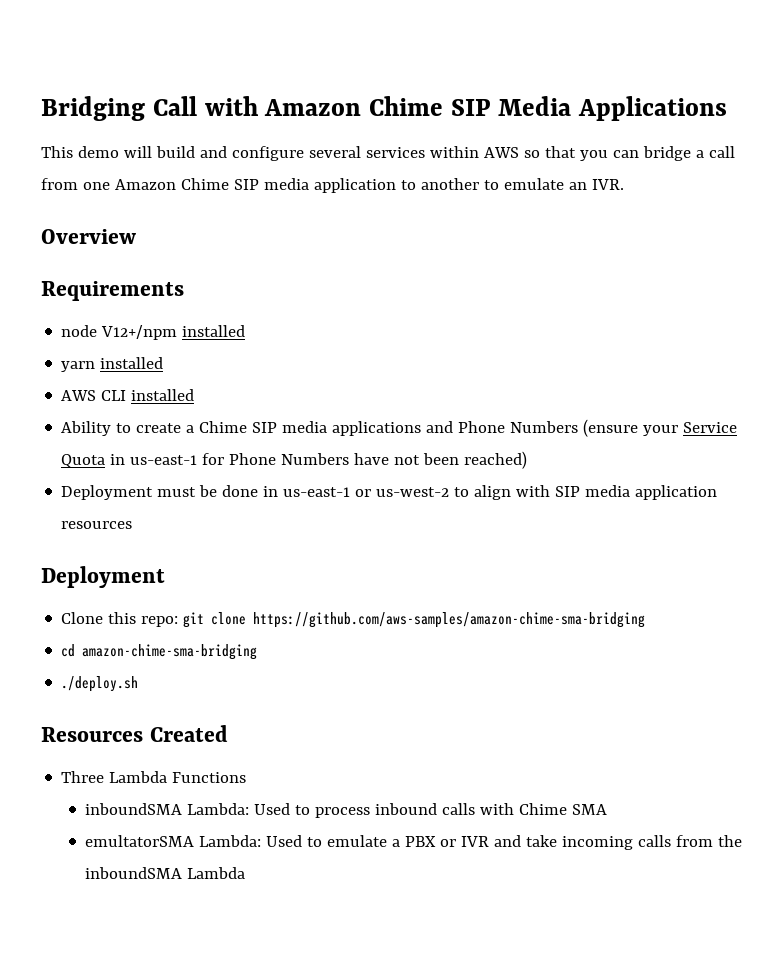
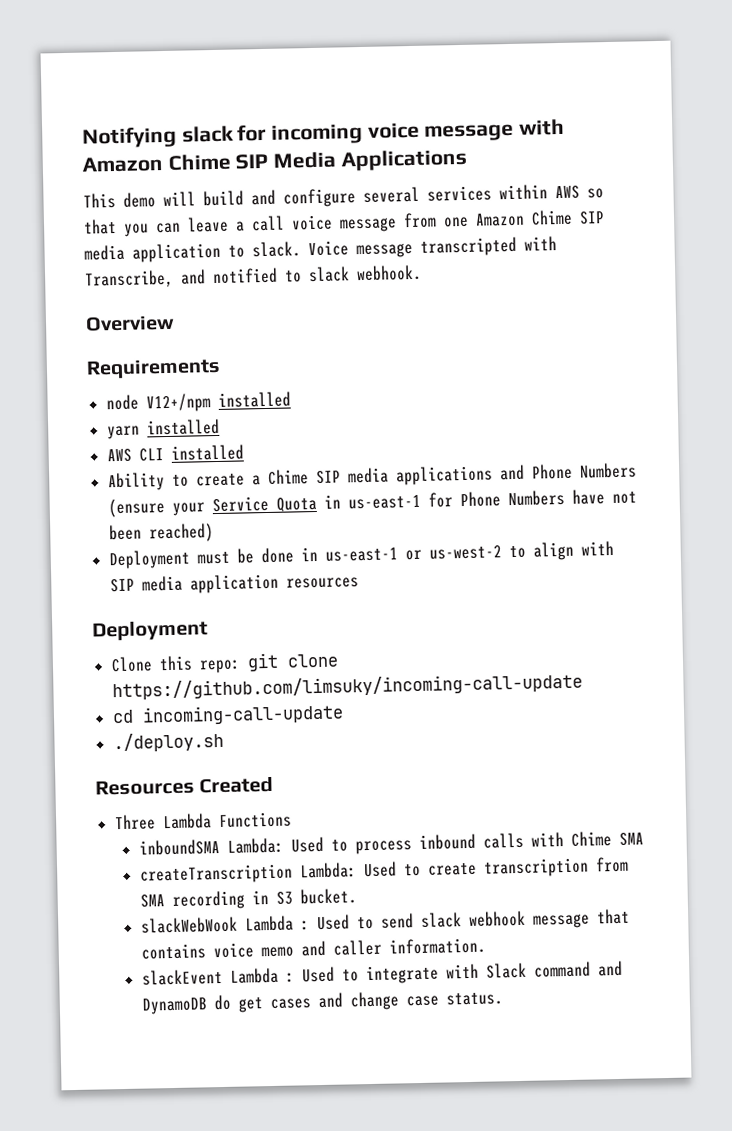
[41,96,197,121] Bridging Call -> [82,122,515,149] Notifying slack for incoming voice message
[642,146,691,161] bridge -> [187,216,229,233] leave
(735, 152) none -> [291,214,397,233] voice message
[420,178,624,190] another to emulate an IVR. -> [252,236,557,259] [84,264,422,289] slack. Voice message transcripted with Transcribe, and notified to slack webhook.
[253,612,646,628] https://github.com/aws-samples/amazon-chime-sma-bridging -> [111,672,583,701] https://github.com/limsuky/incoming-call-update
[82,644,258,660] amazon-chime-sma-bridging -> [141,703,344,726] incoming-call-update
[85,835,743,850] [85,867,246,879] emultatorSMA Lambda: Used to emulate a PBX or IVR and take incoming calls from the inboundSMA Lambda -> [139,856,629,885] [139,888,357,910] [140,908,630,934] [140,937,486,960] [141,960,623,986] [141,991,503,1015] createTranscription Lambda: Used to create transcription from SMA recording in S3 bucket. // slackWebWook Lambda : Used to send slack webhook message that contains voice memo and caller information. // slackEvent Lambda : Used to integrate with Slack command and DynamoDB do get cases and change case status.

